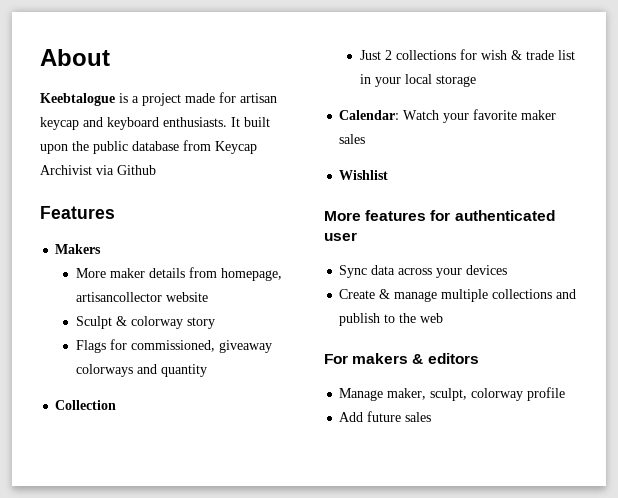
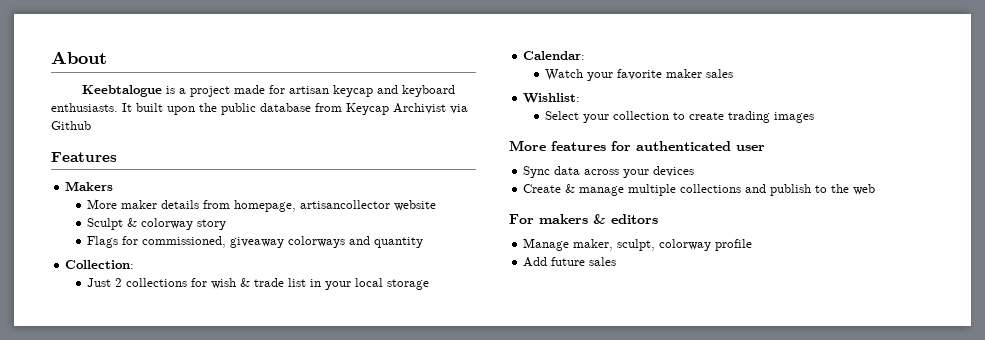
[55,400,117,410] Collection -> [65,260,135,269] Collection:
(400, 115) none -> (586, 55) //
[339,170,389,180] Wishlist -> [523,93,581,103] [545,111,815,123] Wishlist: // Select your collection to create trading images

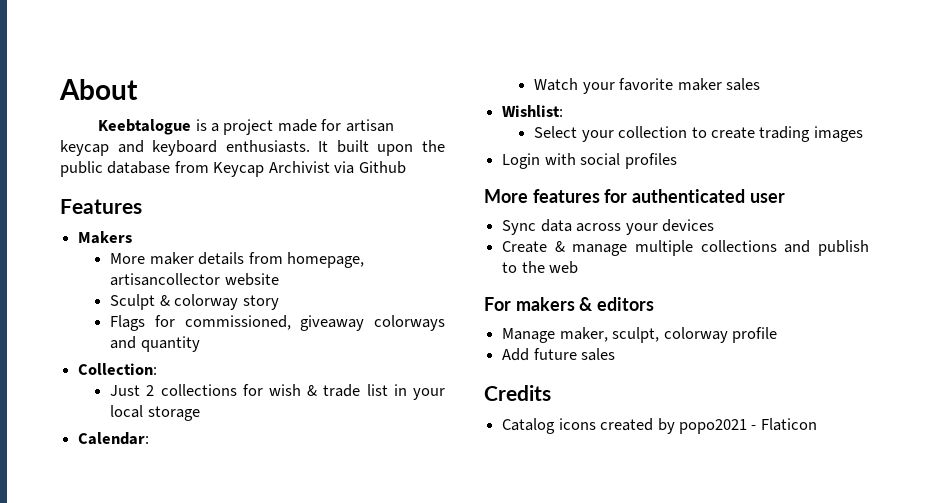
(815, 117) none -> [502,153,677,169] // Login with social profiles
(617, 261) none -> [484,385,551,401] [502,418,817,434] // Credits // Catalog icons created by popo2021 - Flaticon

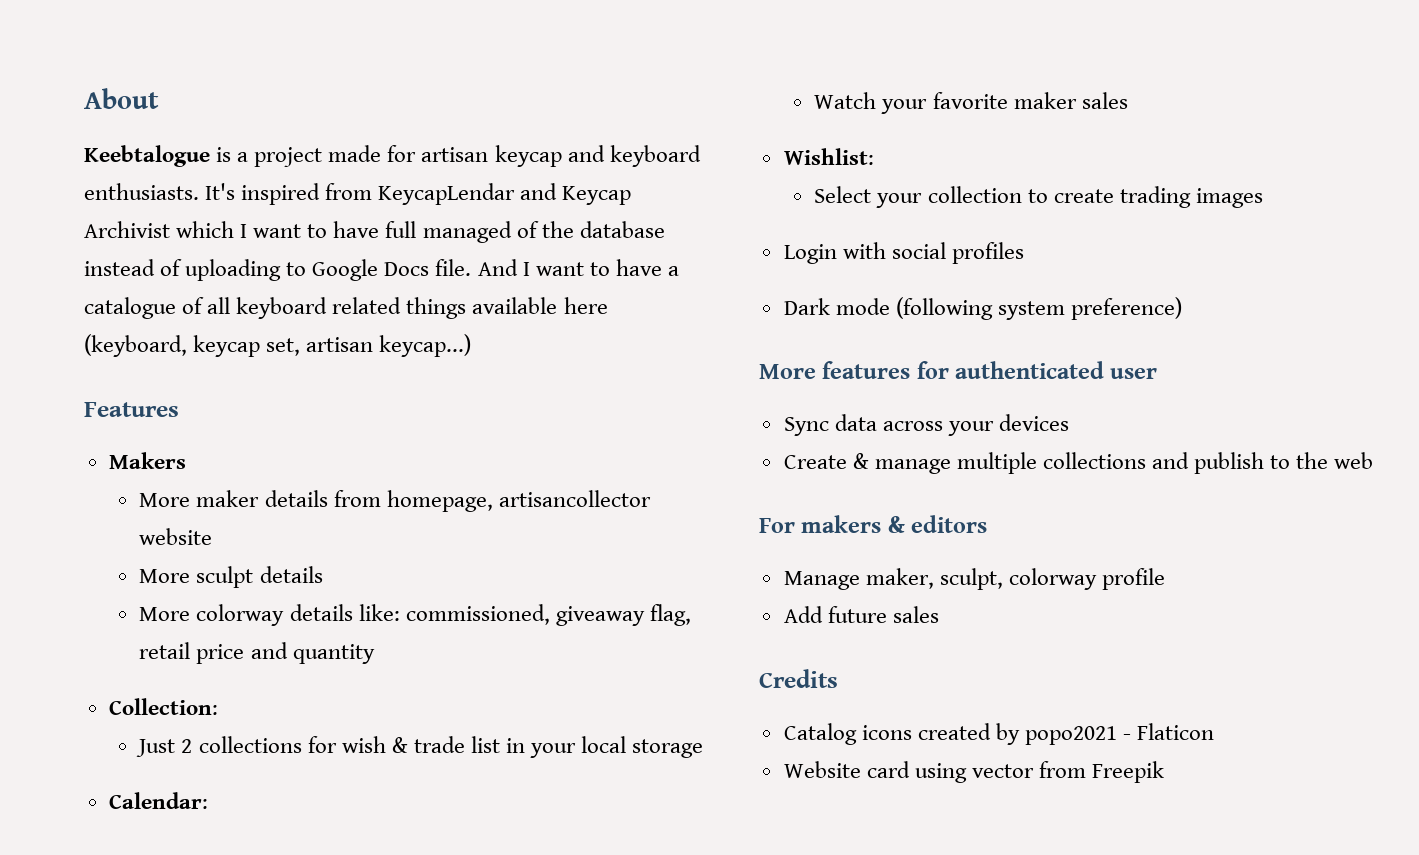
[318,140,445,156] [60,161,406,177] It built upon the public database from Keycap Archivist via Github -> [205,183,632,205] [84,221,665,243] [84,259,679,281] [84,297,608,319] [84,334,472,357] It's inspired from KeycapLendar and Keycap Archivist which I want to have full managed of the database instead of uploading to Google Docs file. And I want to have a catalogue of all keyboard related things available here (keyboard, keycap set, artisan keycap...)
[110,294,279,310] [110,315,445,331] Sculpt & colorway story // Flags for commissioned, giveaway colorways -> [139,566,323,588] [139,604,691,626] [139,642,245,664] More sculpt details // More colorway details like: commissioned, giveaway flag, retail price
(677, 161) none -> [783,297,1183,320] // Dark mode (following system preference)
(817, 424) none -> [783,761,1165,783] // Website card using vector from Freepik

